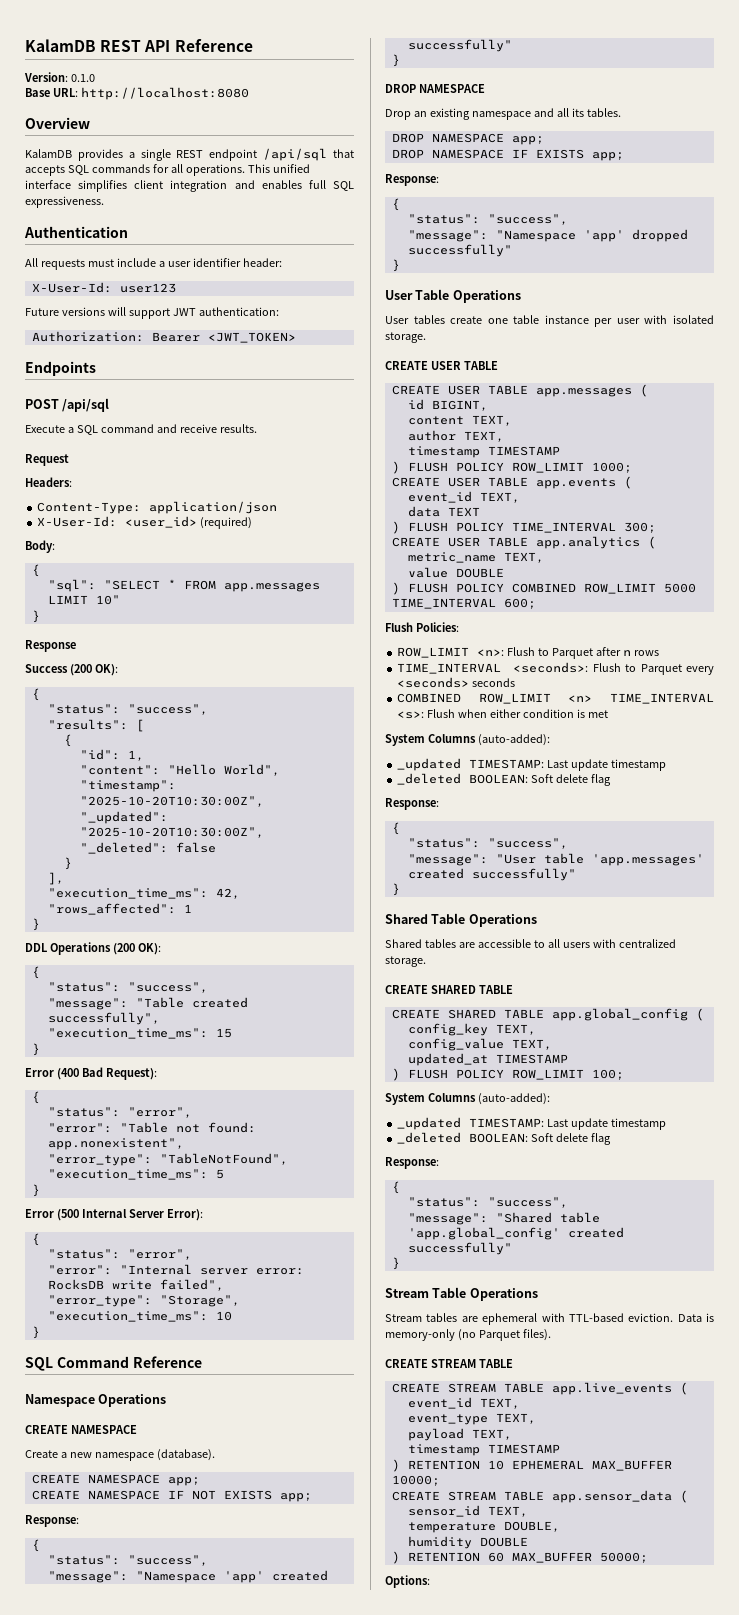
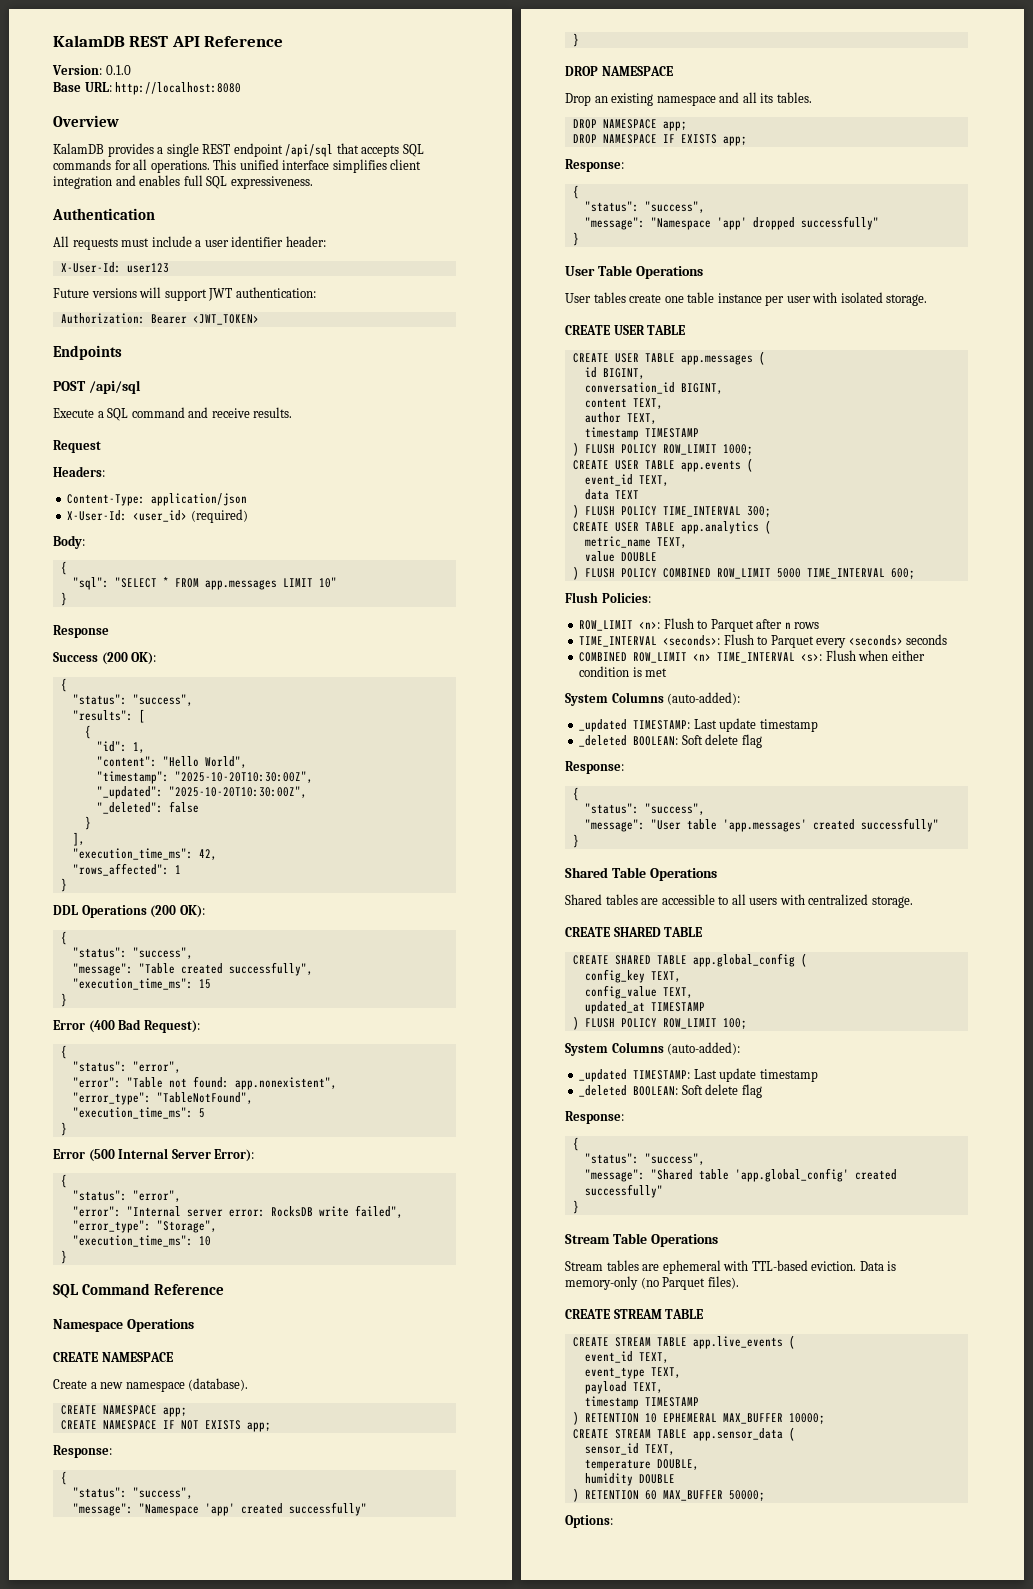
(488, 405) none -> [584,382,723,394] // conversation_id BIGINT,

